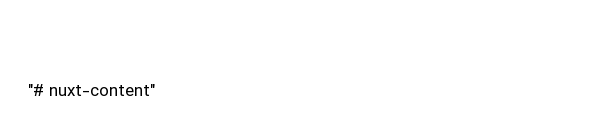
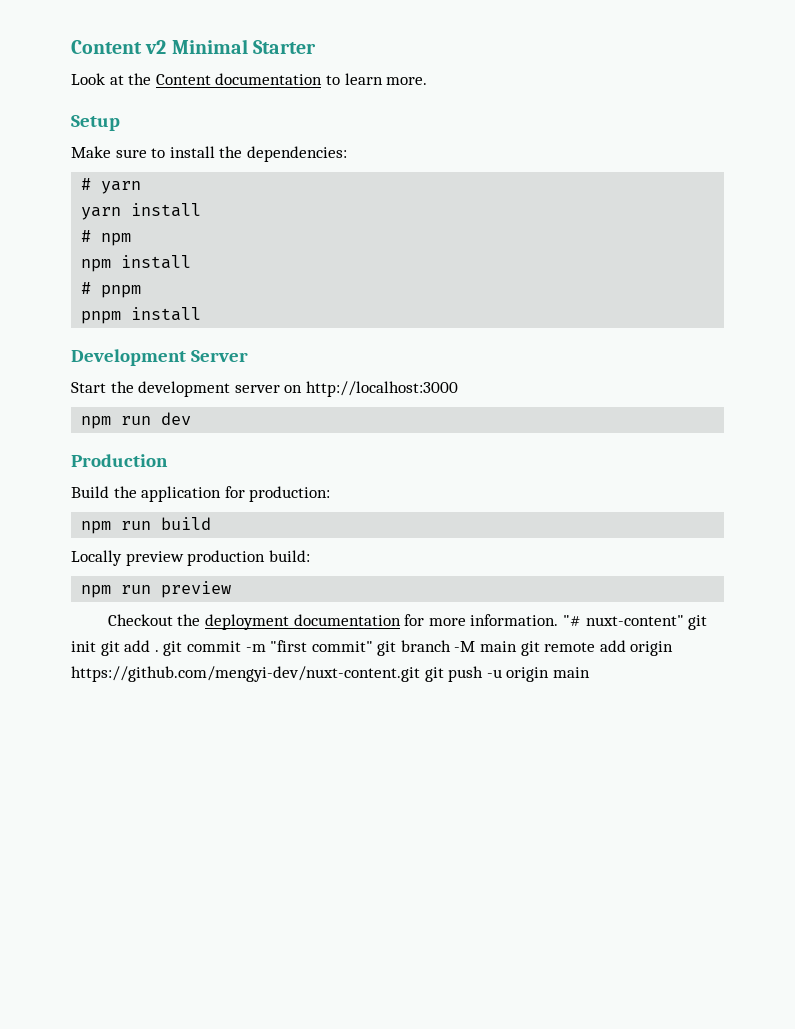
[28,84,155,96] "# nuxt-content" -> [71,39,316,54] [71,73,428,85] [71,115,120,131] [71,146,347,162] [81,178,142,194] [81,203,202,220] [81,230,132,246] [81,255,192,272] [81,282,142,298] [81,307,202,324] [71,349,248,366] [71,381,458,397] [81,412,192,429] [71,454,168,467] [71,486,331,502] [81,517,212,534] [71,550,310,566] [81,581,232,598] [107,614,708,630] [71,640,674,656] [71,666,590,682] Content v2 Minimal Starter // Look at the Content documentation to learn more. // Setup // Make sure to install the dependencies: // # yarn // yarn install // # npm // npm install // # pnpm // pnpm install // Development Server // Start the development server on http://localhost:3000 // npm run dev // Production // Build the application for production: // npm run build // Locally preview production build: // npm run preview // Checkout the deployment documentation for more information. "# nuxt-content" git init git add . git commit -m "first commit" git branch -M main git remote add origin https://github.com/mengyi-dev/nuxt-content.git git push -u origin main

